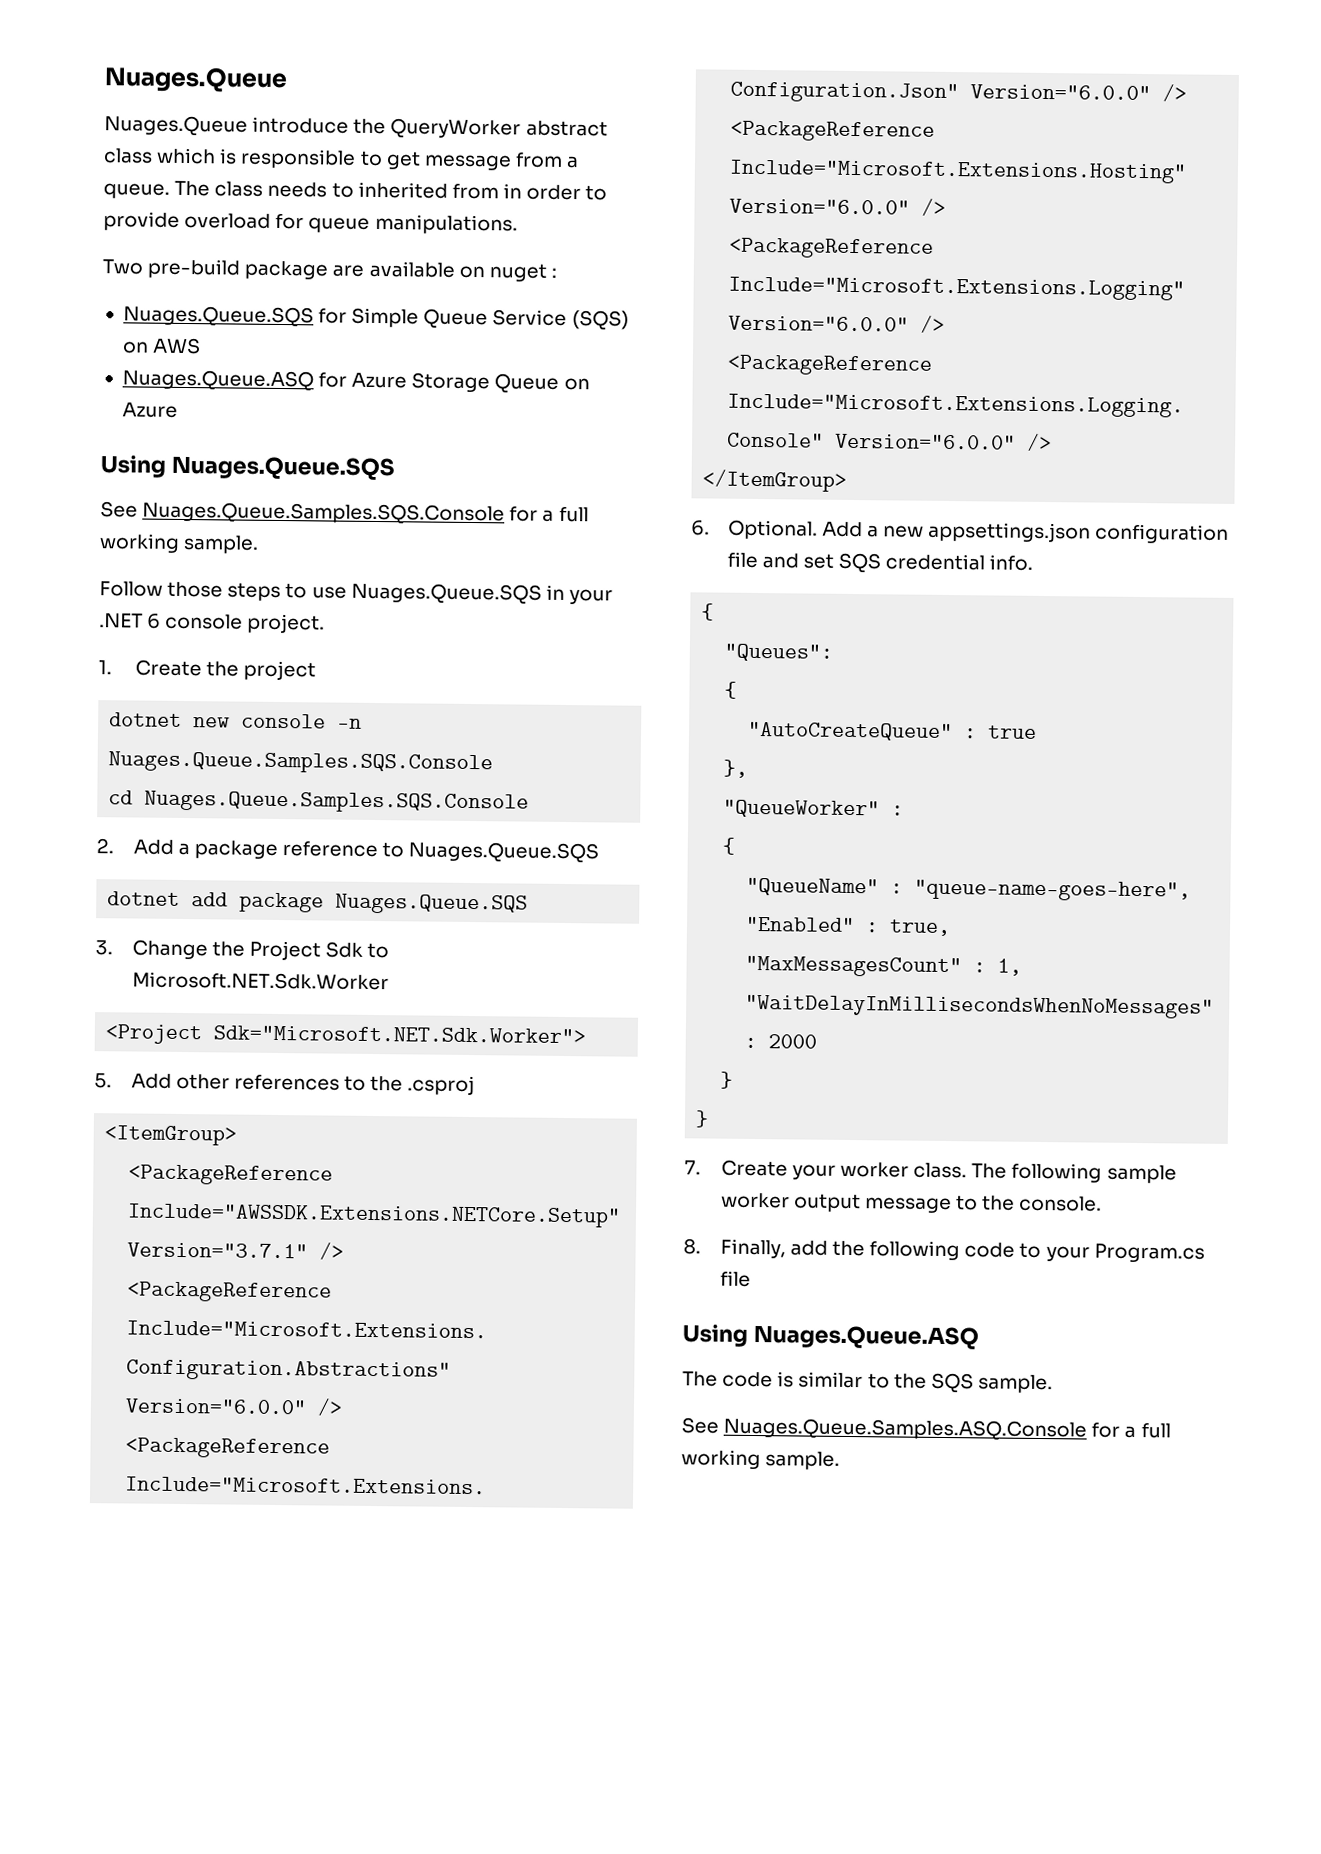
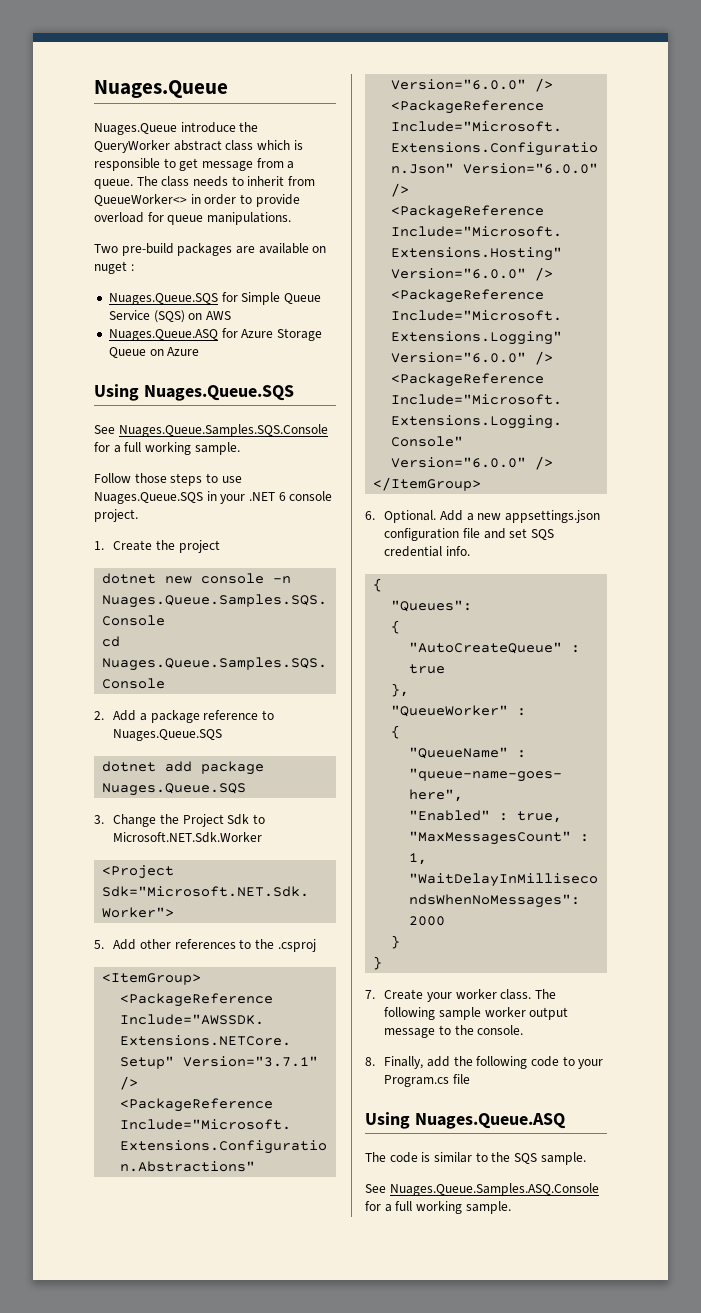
[357,181,499,200] inherited from -> [247,176,315,186] [94,194,187,206] inherit from QueueWorker<>
[244,260,329,280] package -> [177,243,233,256] packages

